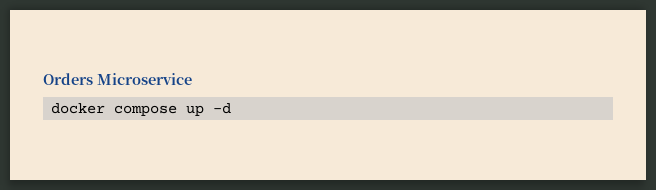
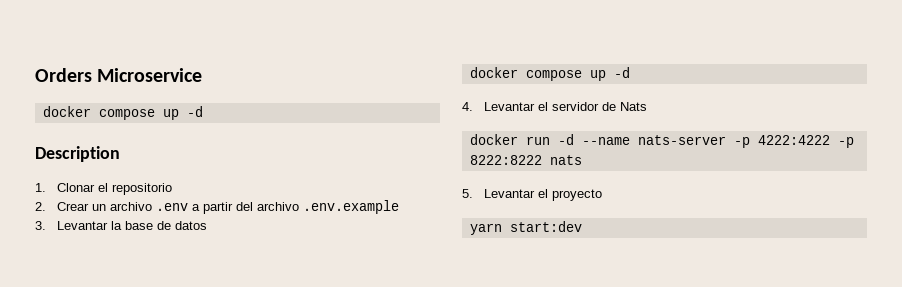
(231, 108) none -> [35,146,120,162] [35,183,173,195] [35,200,400,214] [35,221,208,230] [469,67,630,81] [462,102,648,111] [469,134,854,148] [469,155,582,165] [462,189,603,201] [469,221,582,235] // Description // 1. Clonar el repositorio // 2. Crear un archivo .env a partir del archivo .env.example // 3. Levantar la base de datos // docker compose up -d // 4. Levantar el servidor de Nats // docker run -d --name nats-server -p 4222:4222 -p 8222:8222 nats // 5. Levantar el proyecto // yarn start:dev

